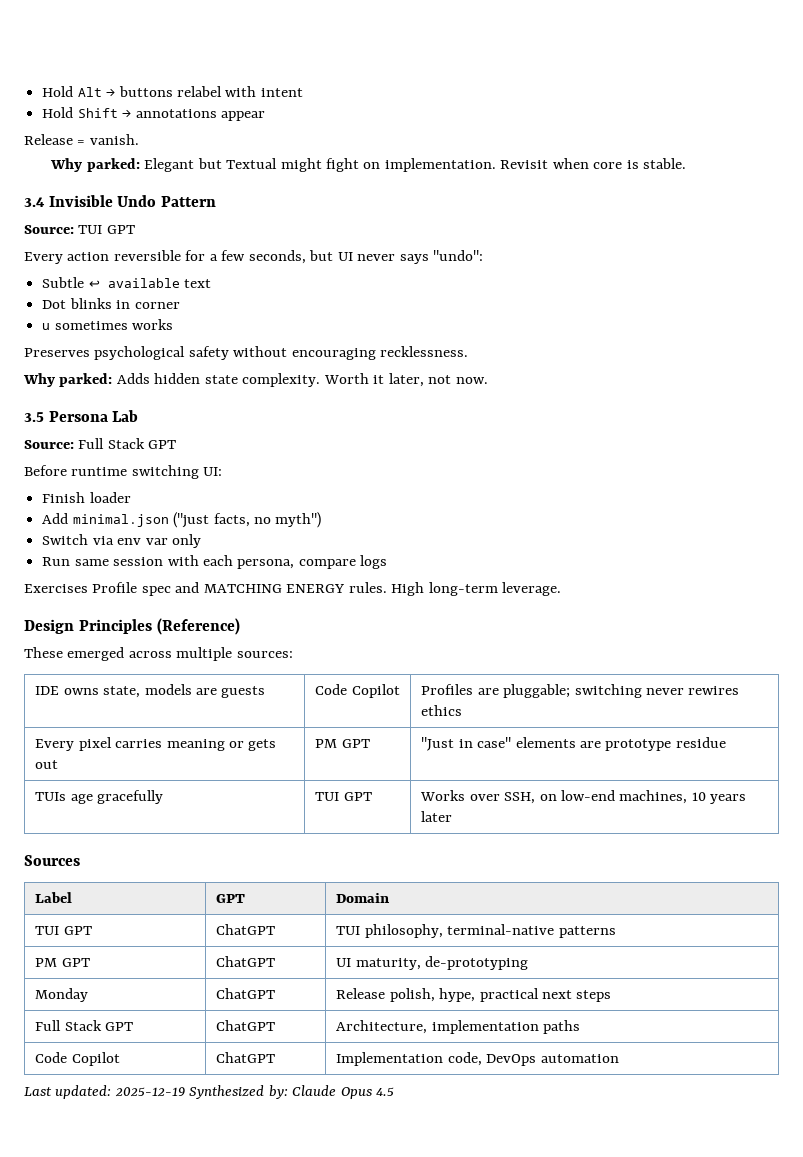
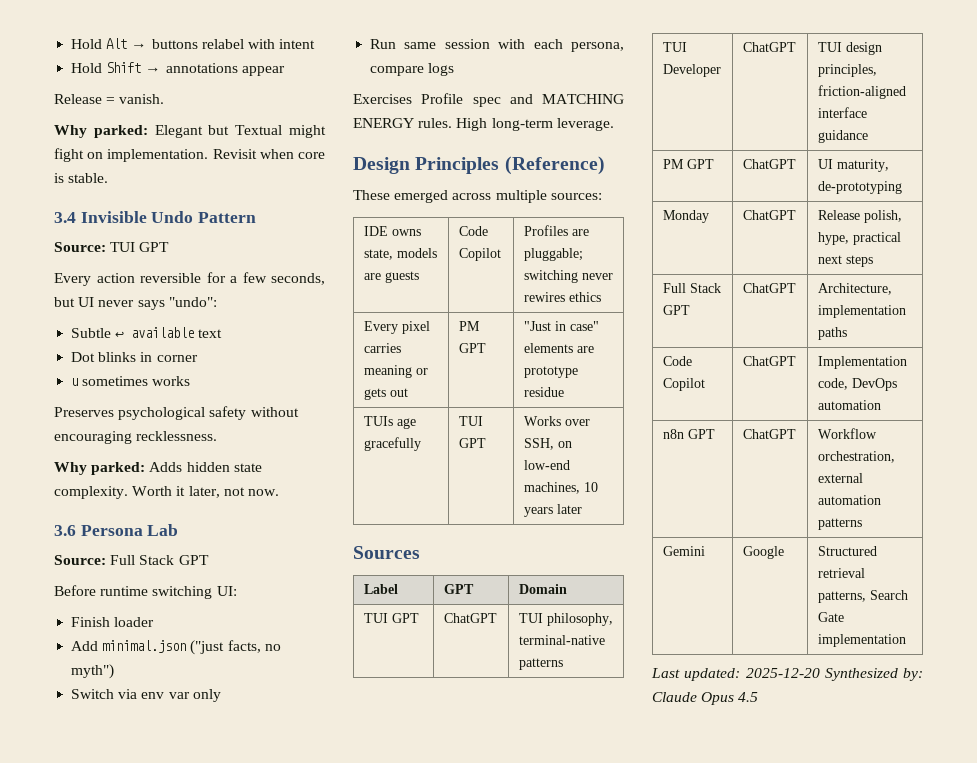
[24,412,44,422] 3.5 -> [54,525,76,536] 3.6
(616, 932) none -> [662,42,687,52] [662,64,721,77] [742,42,796,52] [817,42,882,55] [817,64,877,77] [817,85,906,99] [817,107,867,118] [817,130,868,143] // TUI Developer | ChatGPT | TUI design principles, friction-aligned interface guidance
(619, 1058) none -> [662,429,715,439] [742,429,796,439] [817,428,877,439] [817,451,895,463] [817,473,863,483] [817,495,881,505] [817,518,862,530] [662,546,705,556] [742,546,784,559] [817,546,877,556] [817,568,865,578] [817,590,908,603] [817,612,844,622] [817,634,906,647] // n8n GPT | ChatGPT | Workflow orchestration, external automation patterns // Gemini | Google | Structured retrieval patterns, Search Gate implementation
[114,1087,185,1097] 2025-12-19 -> [745,668,820,678] 2025-12-20

